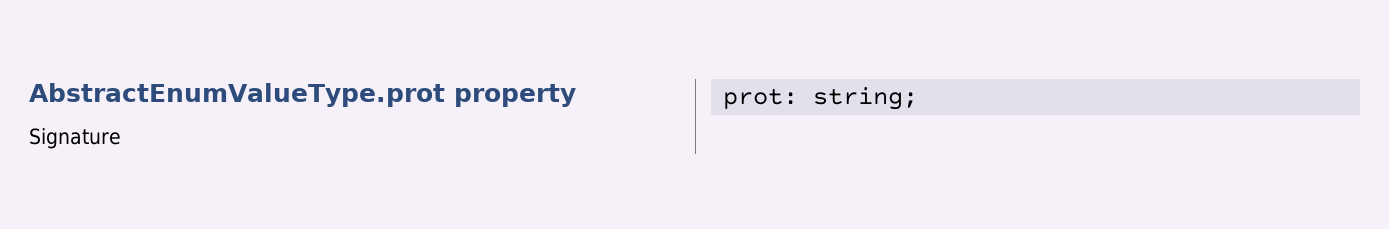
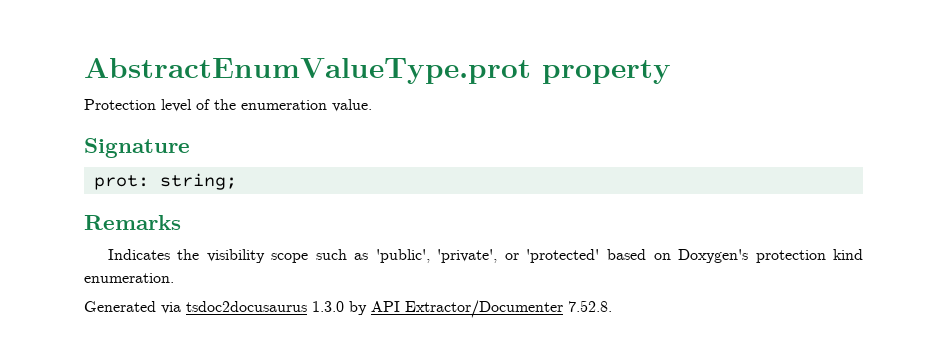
[29,128,121,149] [723,87,919,110] Signature // prot: string; -> [84,99,372,112] [84,138,190,158] [93,173,237,190] [84,215,181,230] [107,249,863,263] [84,273,174,283] [84,300,612,318] Protection level of the enumeration value. // Signature // prot: string; // Remarks // Indicates the visibility scope such as 'public', 'private', or 'protected' based on Doxygen's protection kind enumeration. // Generated via tsdoc2docusaurus 1.3.0 by API Extractor/Documenter 7.52.8.

